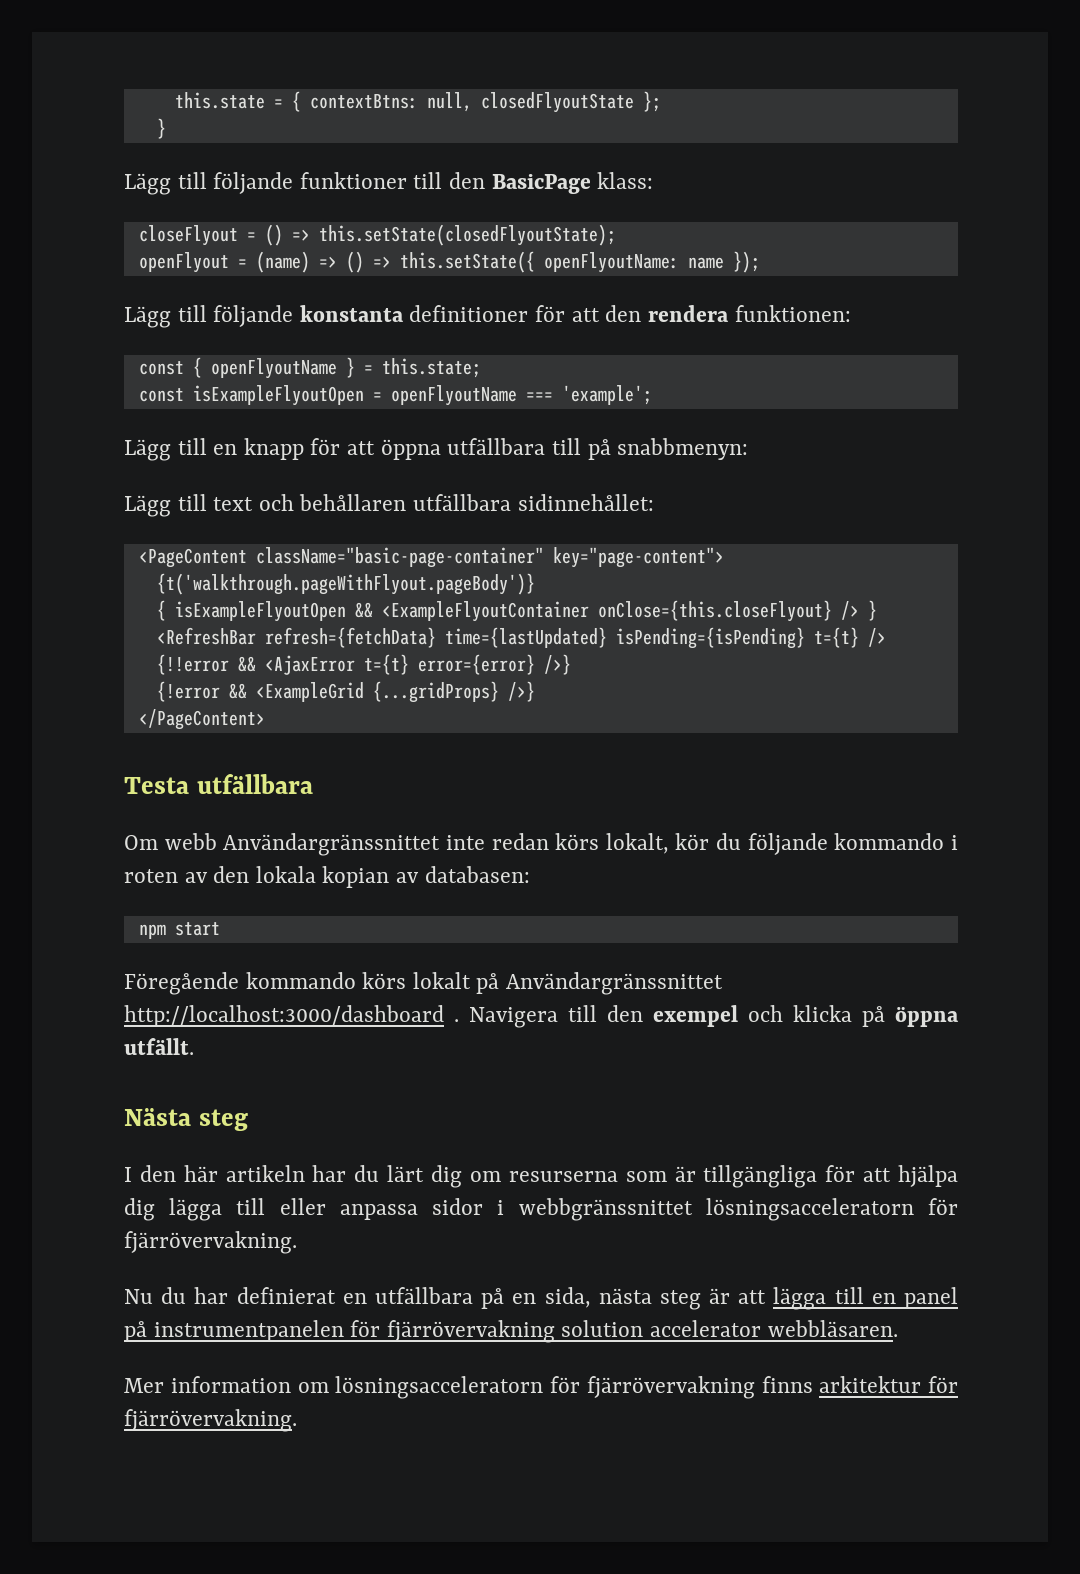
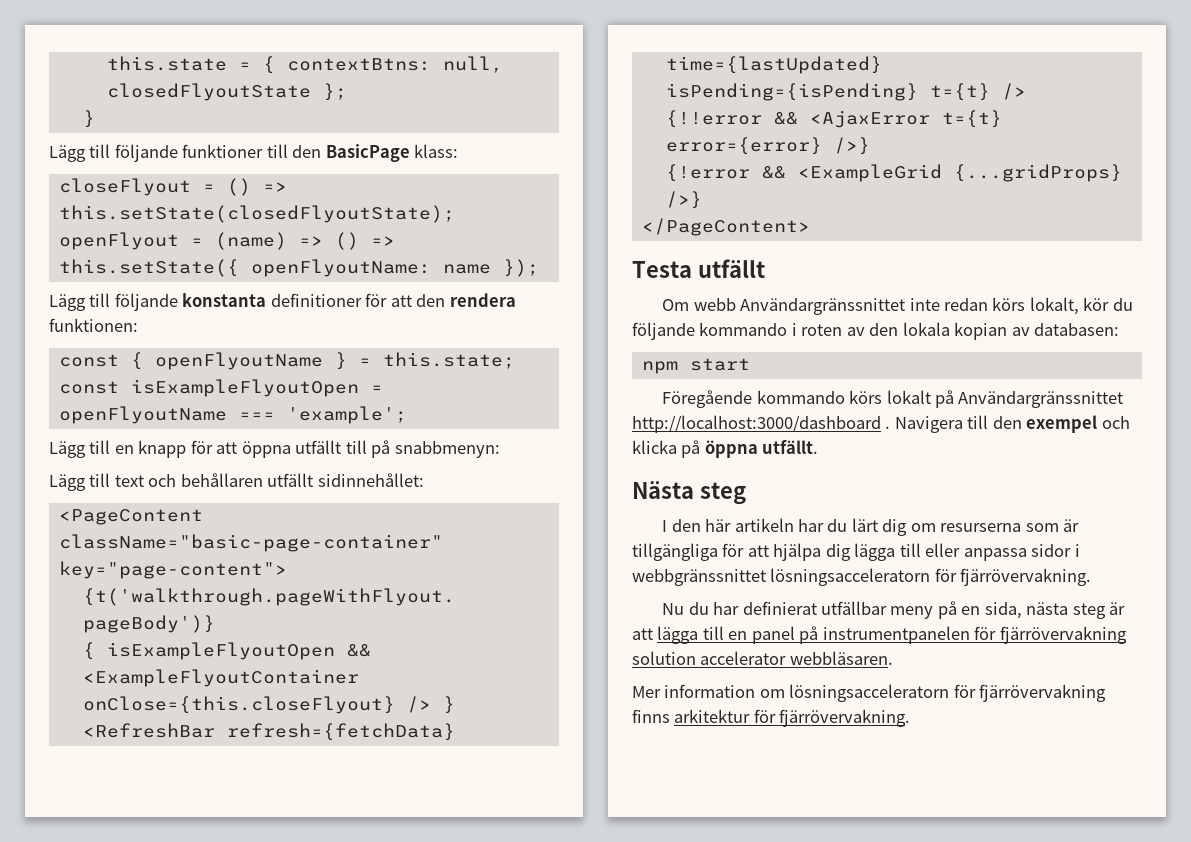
[447,438,546,455] utfällbara -> [295,440,342,454] utfällt
[413,494,512,511] utfällbara -> [267,473,314,487] utfällt
[196,774,313,794] utfällbara -> [697,259,765,278] utfällt
[342,1287,473,1304] en utfällbara -> [820,601,934,619] utfällbar meny

